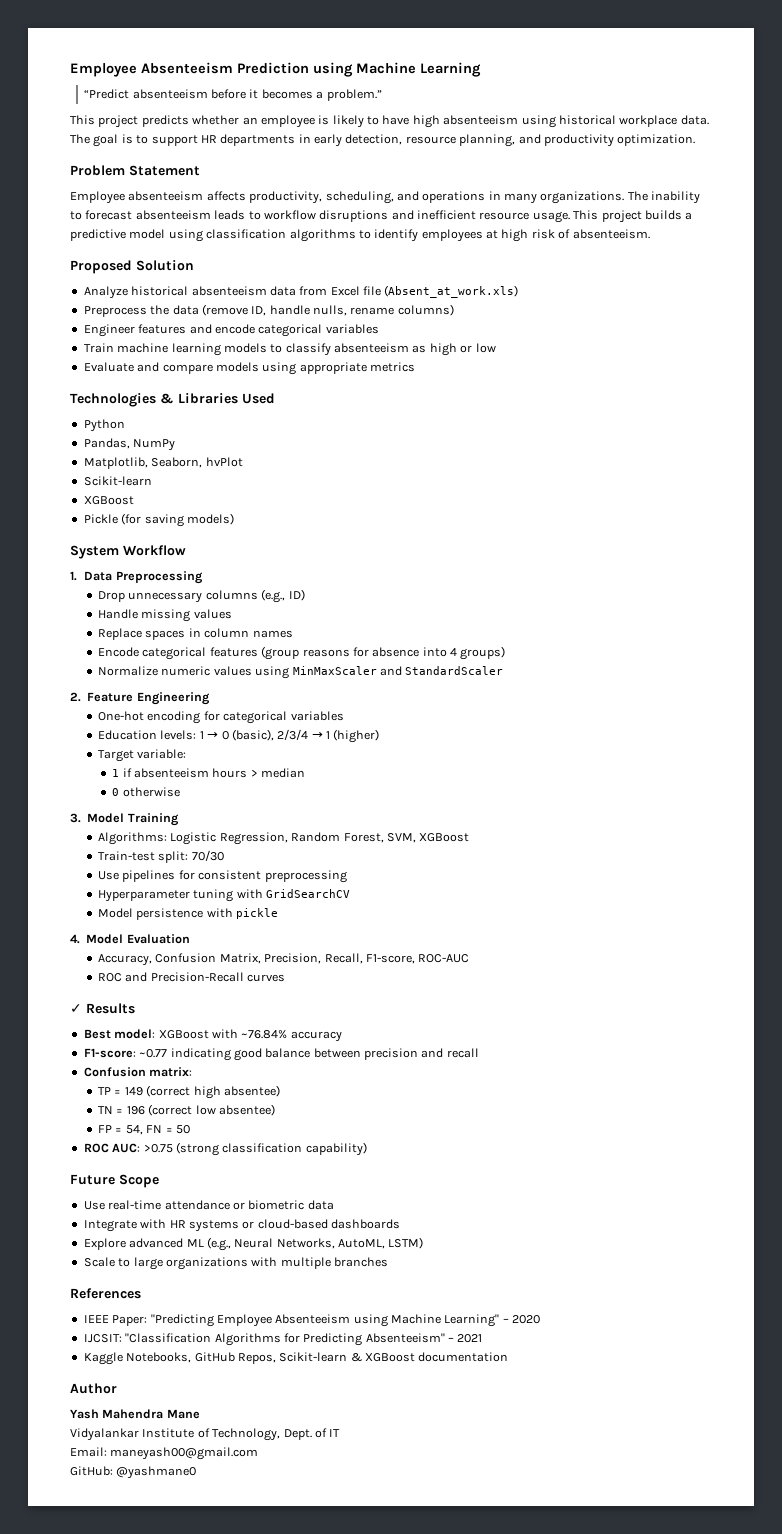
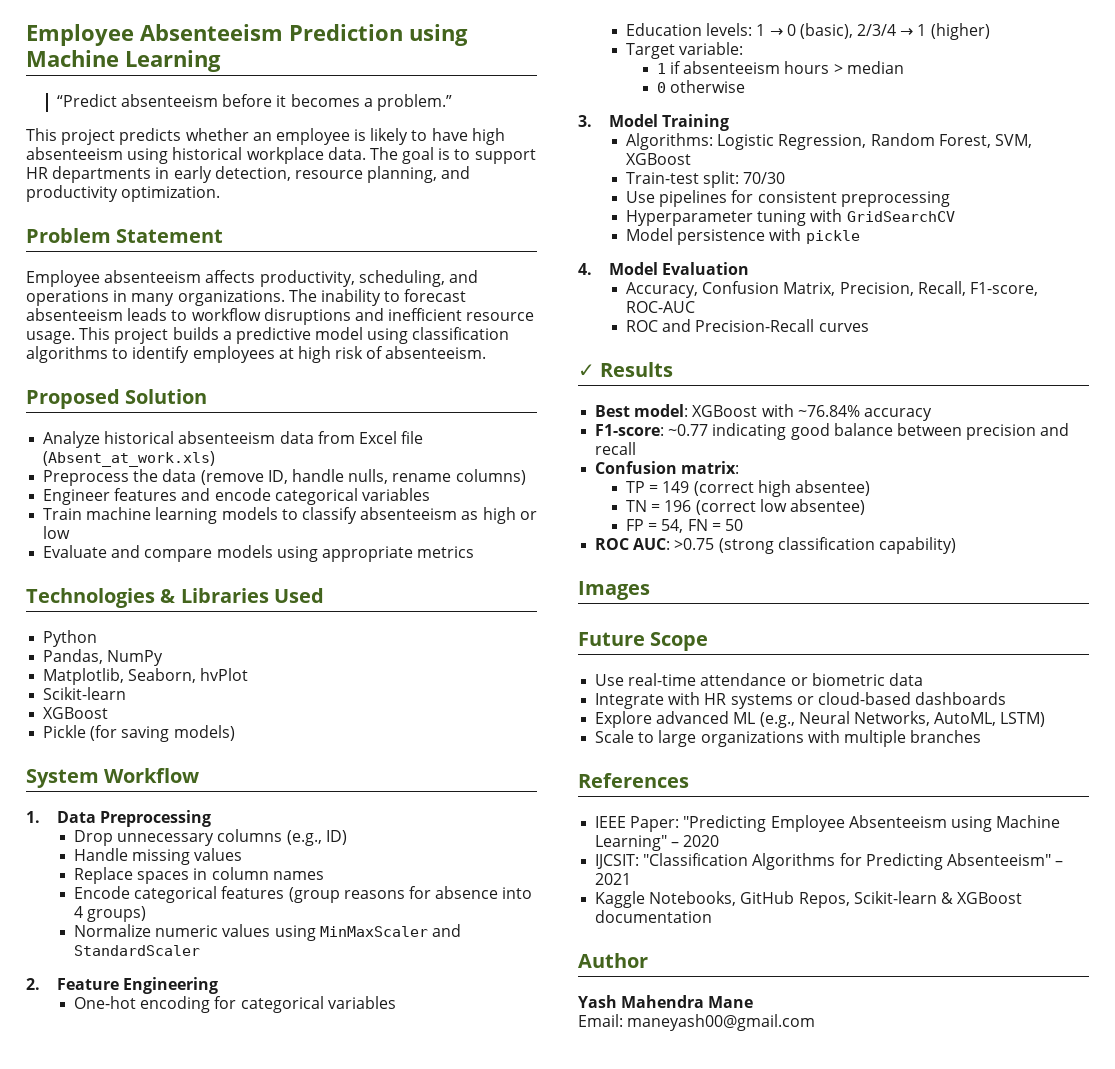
(367, 1149) none -> [578,581,650,600] // Images
[70,1428,341,1441] // Vidyalankar Institute of Technology, Dept. of IT -> (754, 1002) none
[70,1466,197,1479] // GitHub: @yashmane0 -> (816, 1022) none

